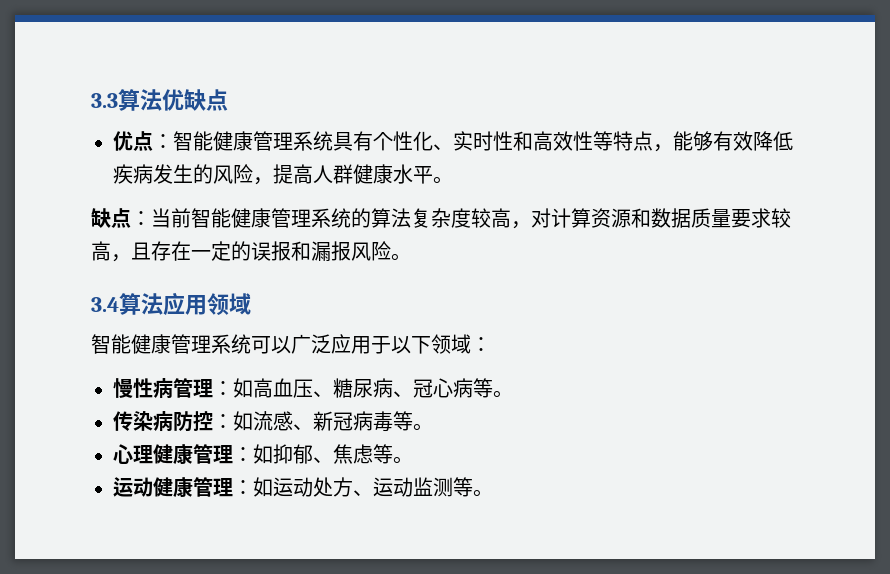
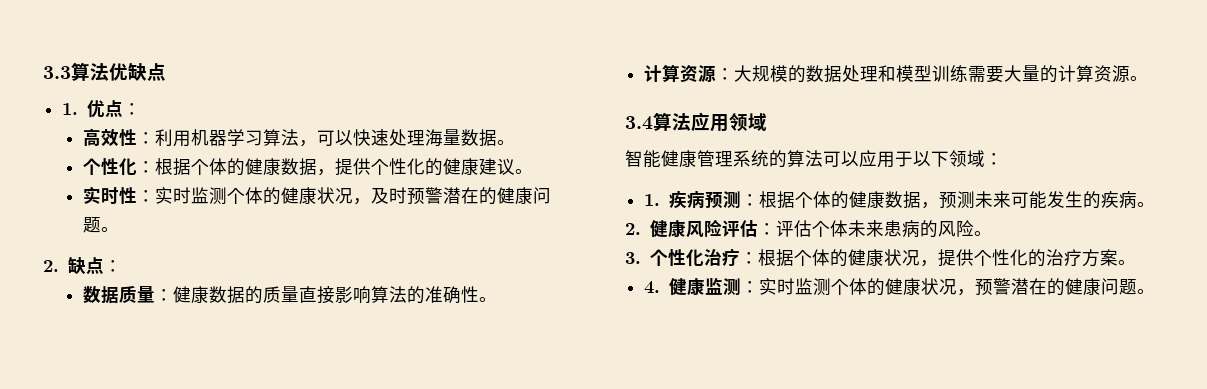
(228, 100) none -> [62,103,79,115] 1.
[173,131,793,152] [113,164,453,185] 智能健康管理系统具有个性化、实时性和高效性等特点，能够有效降低疾病发生的风险，提高人群健康水平。 // -> [82,128,515,147] [82,158,533,176] [82,186,551,205] [82,217,119,233] [43,260,59,272] // 高效性：利用机器学习算法，可以快速处理海量数据。 // 个性化：根据个体的健康数据，提供个性化的健康建议。 // 实时性：实时监测个体的健康状况，及时预警潜在的健康问题。 // 2.
[151,208,791,229] [91,241,391,262] 当前智能健康管理系统的算法复杂度较高，对计算资源和数据质量要求较高，且存在一定的误报和漏报风险 -> [82,285,497,304] [644,64,1131,83] // 数据质量：健康数据的质量直接影响算法的准确性。 // 计算资源：大规模的数据处理和模型训练需要大量的计算资源
[251,334,331,354] 可以广泛 -> [769,150,859,168] 的算法可以
[113,378,513,399] [113,411,433,432] [113,444,413,465] [113,477,473,498] 慢性病管理：如高血压、糖尿病、冠心病等。 // 传染病防控：如流感、新冠病毒等。 // 心理健康管理：如抑郁、焦虑等。 // 运动健康管理：如运动处方、运动监测等 -> [644,191,1155,209] [625,219,992,238] [625,248,1136,267] [644,278,1137,296] 1.疾病预测：根据个体的健康数据，预测未来可能发生的疾病。 // 2.健康风险评估：评估个体未来患病的风险。 // 3.个性化治疗：根据个体的健康状况，提供个性化的治疗方案。 // 4.健康监测：实时监测个体的健康状况，预警潜在的健康问题

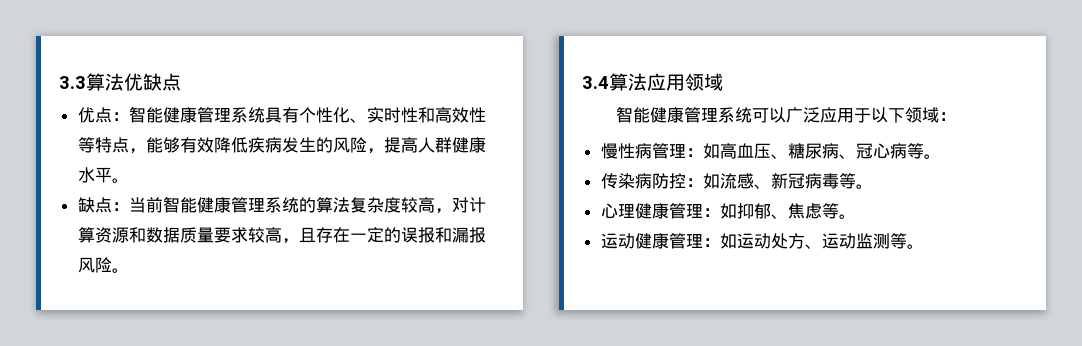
[62,103,79,115] 1. -> (181, 82) none
[82,128,515,147] [82,158,533,176] [82,186,551,205] [82,217,119,233] [43,257,122,275] [82,285,497,304] [644,64,1131,83] // 高效性：利用机器学习算法，可以快速处理海量数据。 // 个性化：根据个体的健康数据，提供个性化的健康建议。 // 实时性：实时监测个体的健康状况，及时预警潜在的健康问题。 // 2.缺点： // 数据质量：健康数据的质量直接影响算法的准确性。 // 计算资源：大规模的数据处理和模型训练需要大量的计算资源 -> [128,106,486,123] [77,137,486,154] [77,167,129,183] [77,196,486,214] [77,227,486,244] [77,257,112,273] 智能健康管理系统具有个性化、实时性和高效性等特点，能够有效降低疾病发生的风险，提高人群健康水平。 // 缺点：当前智能健康管理系统的算法复杂度较高，对计算资源和数据质量要求较高，且存在一定的误报和漏报风险
[769,150,859,168] 的算法可以 -> [751,107,820,123] 可以广泛
[644,191,1155,209] [625,219,992,238] [625,248,1136,267] [644,278,1137,296] 1.疾病预测：根据个体的健康数据，预测未来可能发生的疾病。 // 2.健康风险评估：评估个体未来患病的风险。 // 3.个性化治疗：根据个体的健康状况，提供个性化的治疗方案。 // 4.健康监测：实时监测个体的健康状况，预警潜在的健康问题 -> [600,143,941,159] [600,173,873,189] [600,203,856,219] [600,233,907,249] 慢性病管理：如高血压、糖尿病、冠心病等。 // 传染病防控：如流感、新冠病毒等。 // 心理健康管理：如抑郁、焦虑等。 // 运动健康管理：如运动处方、运动监测等

